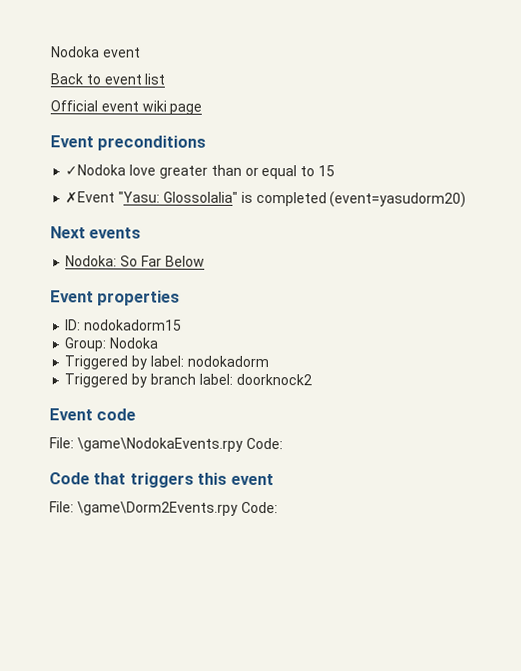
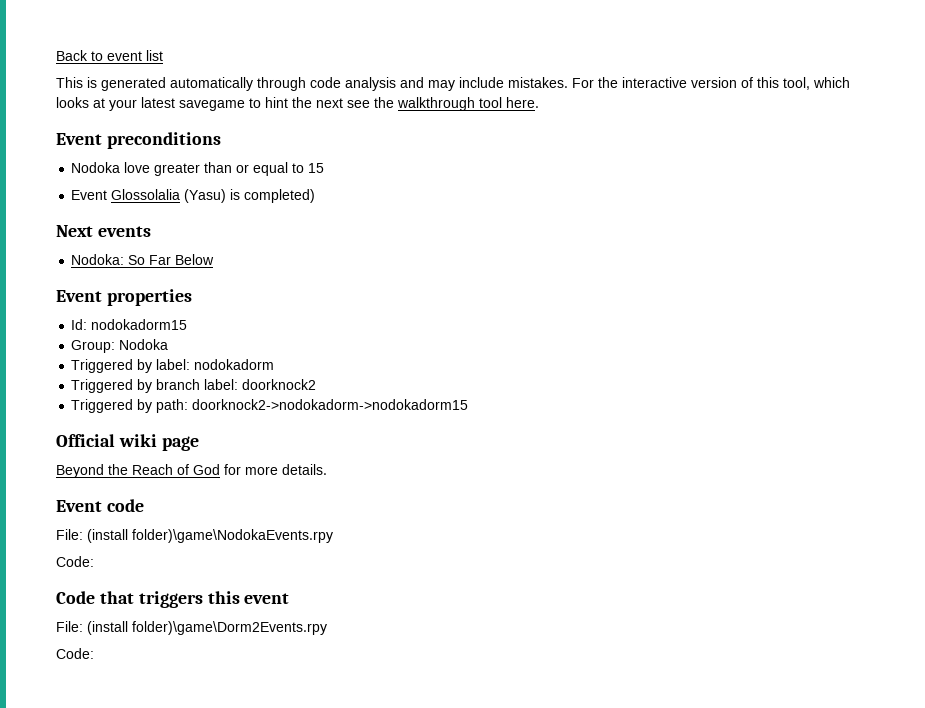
[51,46,141,58] Nodoka event // -> (56, 55) none
[50,100,203,115] Official event wiki page -> [56,77,850,91] [56,97,539,111] This is generated automatically through code analysis and may include mistakes. For the interactive version of this tool, which looks at your latest savegame to hint the next see the walkthrough tool here.
[65,164,127,176] ✓Nodoka -> [71,162,121,173] Nodoka
[65,191,467,208] ✗Event "Yasu: Glossolalia" is completed (event=yasudorm20) -> [71,189,316,203] Event Glossolalia (Yasu) is completed)
[65,319,82,331] ID: -> [71,319,88,330] Id:
(312, 379) none -> [71,399,469,413] [56,434,199,451] [56,464,327,478] // Triggered by path: doorknock2->nodokadorm->nodokadorm15 // Official wiki page // Beyond the Reach of God for more details.
[76,437,243,452] \game\NodokaEvents.rpy -> [87,529,333,543] (install folder)\game\NodokaEvents.rpy //
[76,501,238,516] \game\Dorm2Events.rpy -> [87,621,327,635] (install folder)\game\Dorm2Events.rpy //

